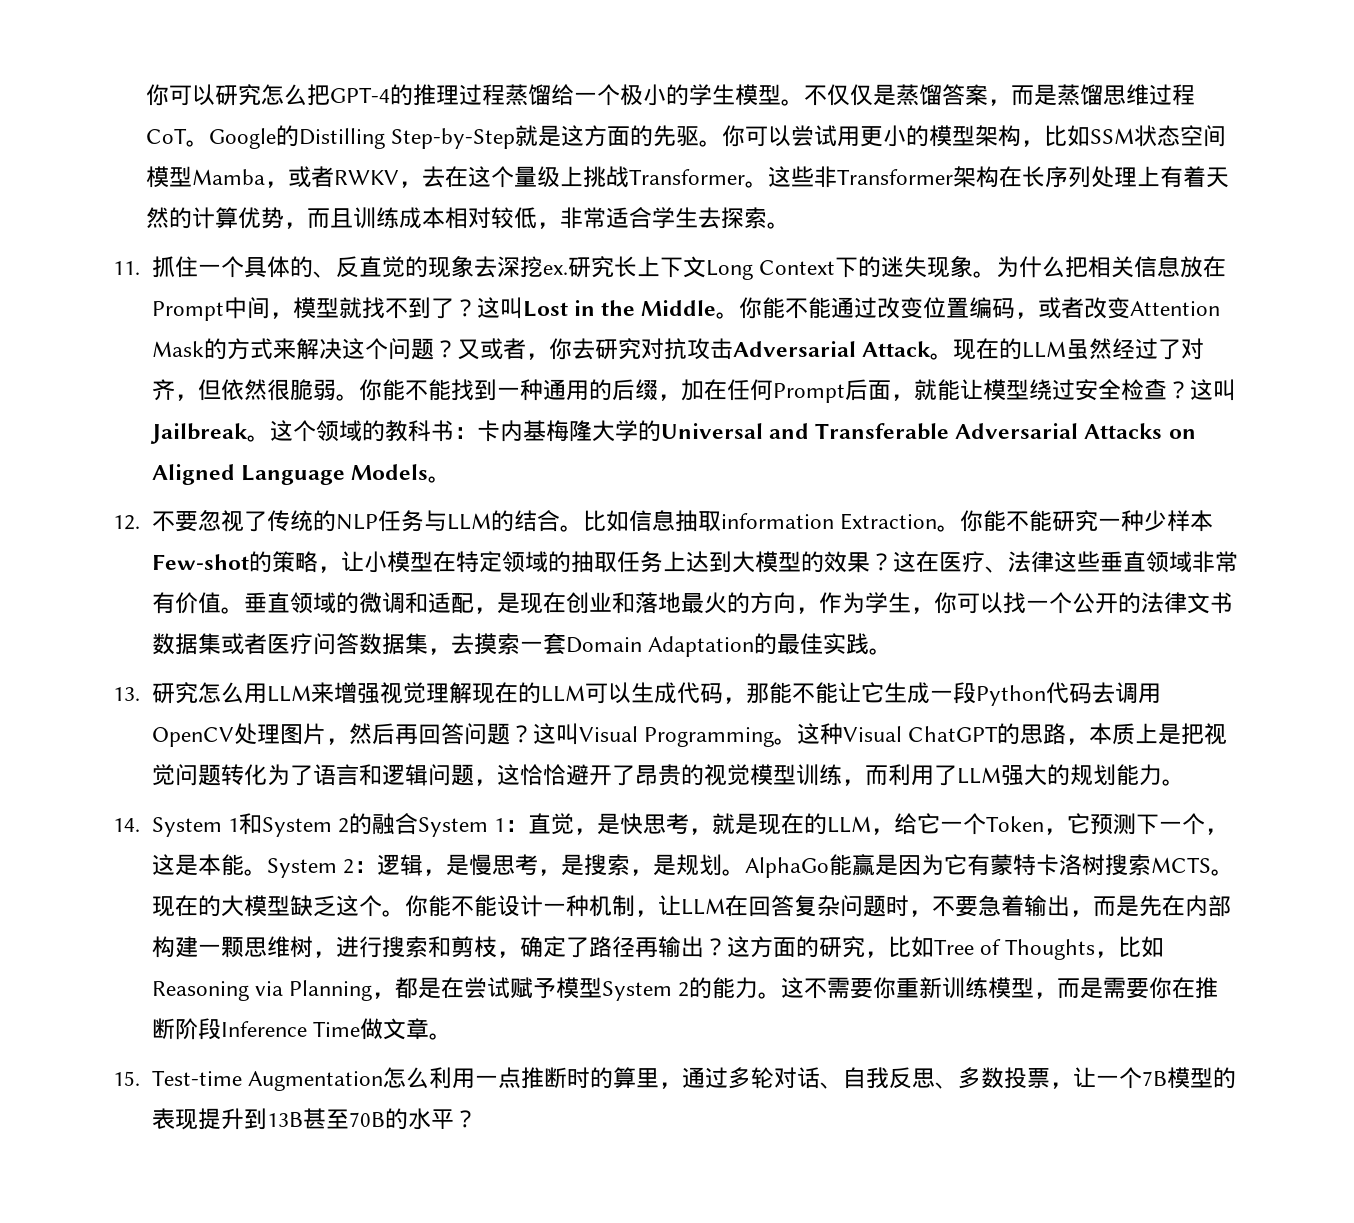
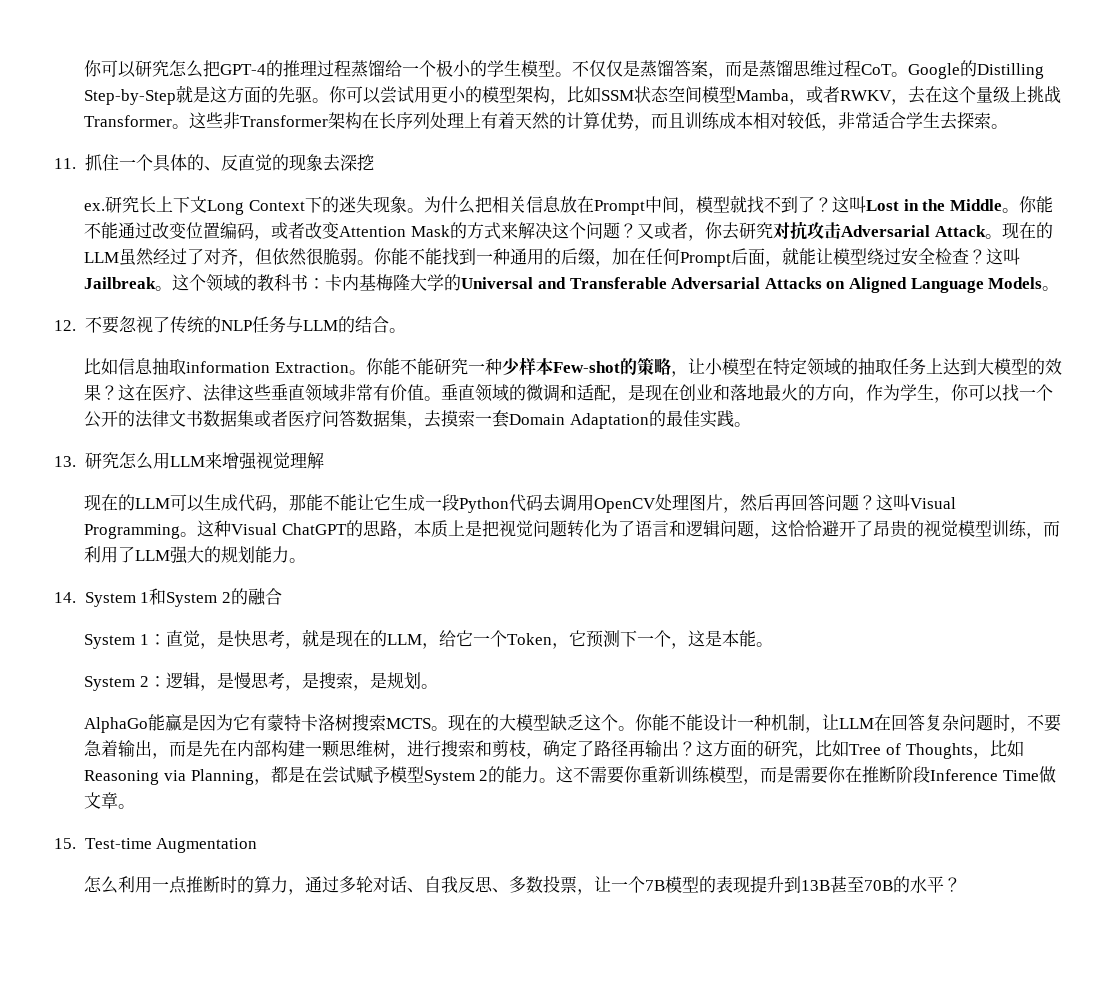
(543, 267) none -> (374, 162) //
(583, 528) none -> (406, 330) //
(472, 693) none -> (324, 460) //
(418, 824) none -> (282, 596) //
(267, 872) none -> (774, 644) //
(745, 872) none -> (439, 686) //
(383, 1081) none -> (258, 845) //
[635,1068,659,1088] 里 -> [271,876,289,893] 力

